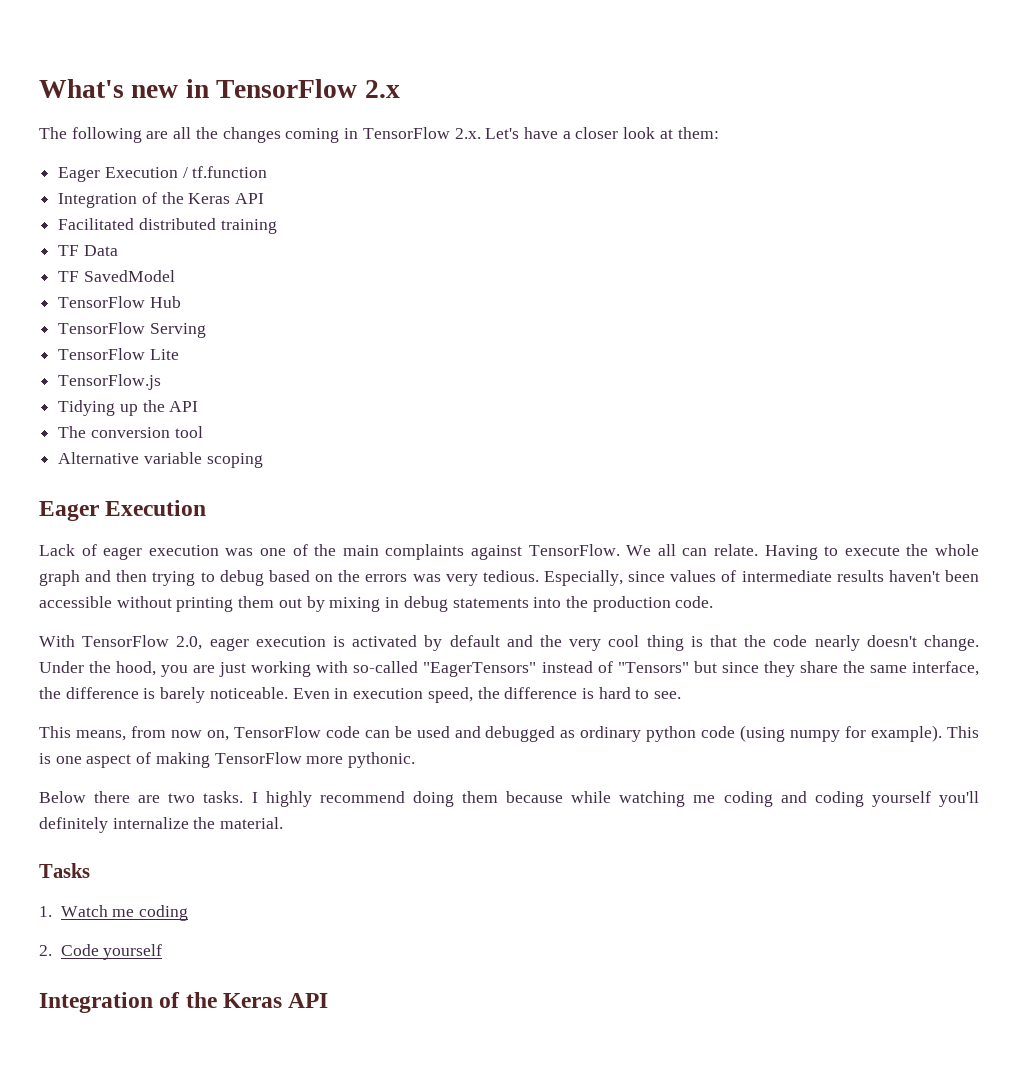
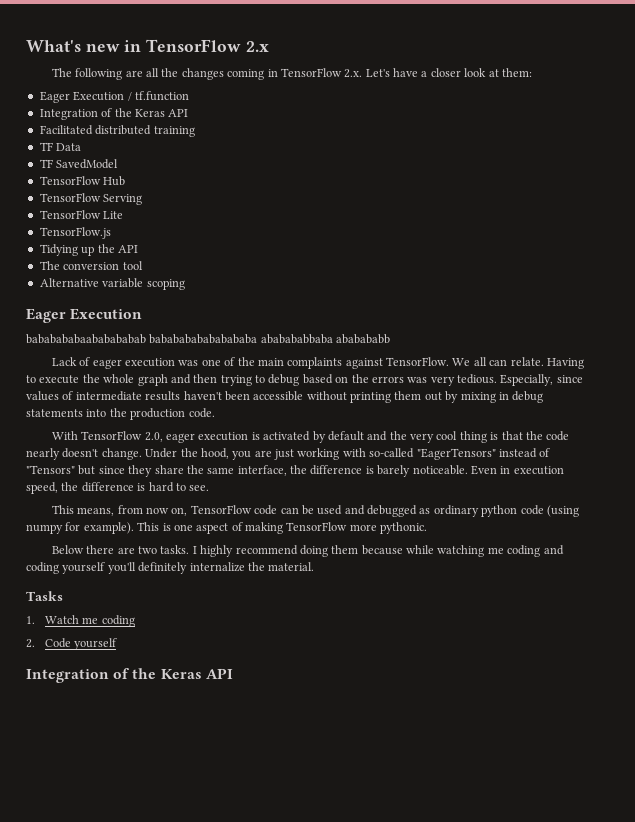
(207, 508) none -> [26,334,391,344] // bababababaababababab bababababababababa ababababbaba ababababb

